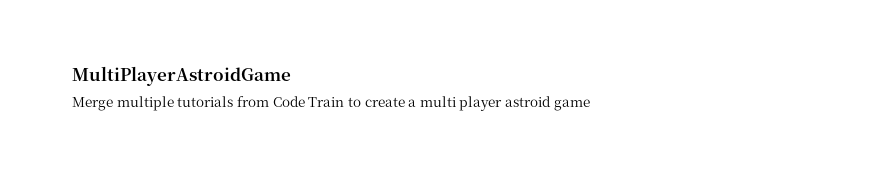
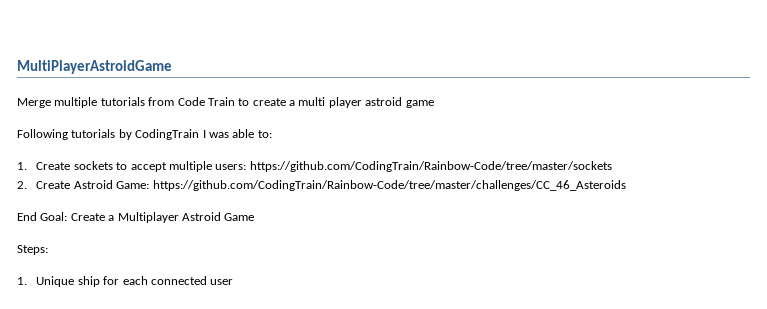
(590, 105) none -> [17,129,272,140] [17,161,612,172] [17,180,626,191] [17,212,255,223] [17,245,48,255] [17,276,234,287] // Following tutorials by CodingTrain I was able to: // 1. Create sockets to accept multiple users: https://github.com/CodingTrain/Rainbow-Code/tree/master/sockets // 2. Create Astroid Game: https://github.com/CodingTrain/Rainbow-Code/tree/master/challenges/CC_46_Asteroids // End Goal: Create a Multiplayer Astroid Game // Steps: // 1. Unique ship for each connected user

